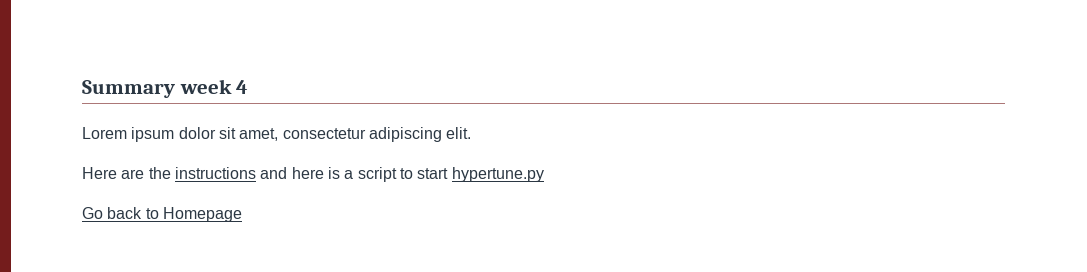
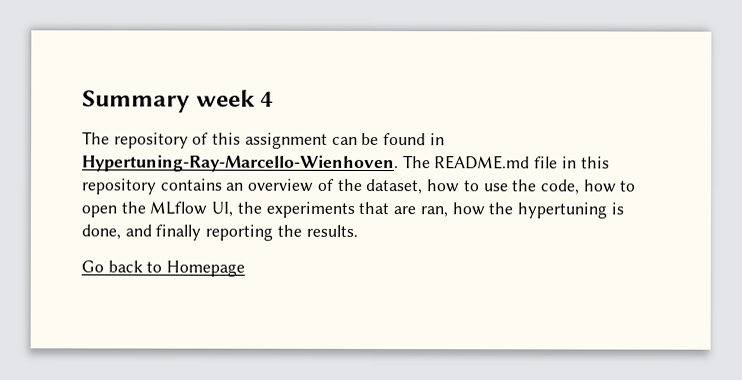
[82,127,472,142] [82,167,544,182] Lorem ipsum dolor sit amet, consectetur adipiscing elit. // Here are the instructions and here is a script to start hypertune.py -> [82,131,445,149] [82,154,610,173] [81,178,637,195] [81,201,624,219] [81,224,358,241] The repository of this assignment can be found in Hypertuning-Ray-Marcello-Wienhoven. The README.md file in this repository contains an overview of the dataset, how to use the code, how to open the MLflow UI, the experiments that are ran, how the hypertuning is done, and finally reporting the results.

